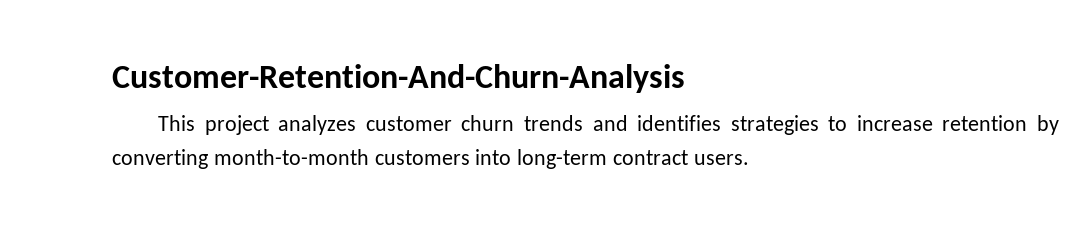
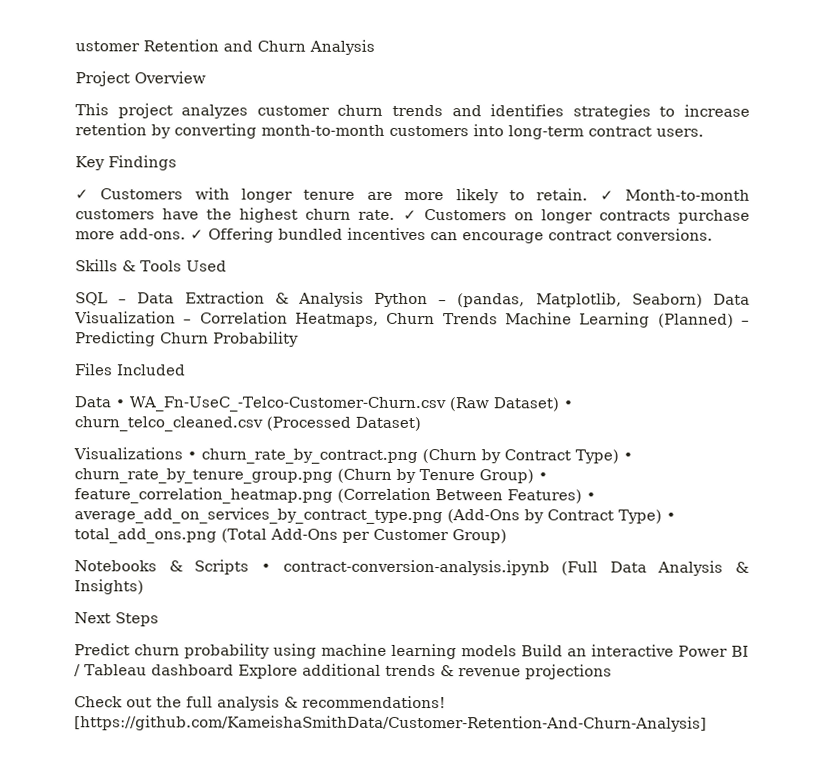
[112,64,685,93] Customer-Retention-And-Churn-Analysis -> [75,39,375,55] [75,71,206,87] ustomer Retention and Churn Analysis // Project Overview
(749, 159) none -> [75,155,177,171] [75,187,751,204] [75,207,750,224] [75,227,713,244] [75,259,227,272] [75,291,750,308] [74,311,750,328] [75,331,299,347] [75,363,186,376] [74,396,573,413] [74,416,421,432] [73,447,633,465] [74,468,548,484] [74,487,596,504] [74,507,676,525] [74,528,507,544] [74,559,749,576] [74,579,144,595] [74,612,159,627] [74,643,749,660] [74,663,612,680] [74,695,446,711] [74,715,707,732] // Key Findings // ✓ Customers with longer tenure are more likely to retain. ✓ Month-to-month customers have the highest churn rate. ✓ Customers on longer contracts purchase more add-ons. ✓ Offering bundled incentives can encourage contract conversions. // Skills & Tools Used // SQL – Data Extraction & Analysis Python – (pandas, Matplotlib, Seaborn) Data Visualization – Correlation Heatmaps, Churn Trends Machine Learning (Planned) – Predicting Churn Probability // Files Included // Data • WA_Fn-UseC_-Telco-Customer-Churn.csv (Raw Dataset) • churn_telco_cleaned.csv (Processed Dataset) // Visualizations • churn_rate_by_contract.png (Churn by Contract Type) • churn_rate_by_tenure_group.png (Churn by Tenure Group) • feature_correlation_heatmap.png (Correlation Between Features) • average_add_on_services_by_contract_type.png (Add-Ons by Contract Type) • total_add_ons.png (Total Add-Ons per Customer Group) // Notebooks & Scripts • contract-conversion-analysis.ipynb (Full Data Analysis & Insights) // Next Steps // Predict churn probability using machine learning models Build an interactive Power BI / Tableau dashboard Explore additional trends & revenue projections // Check out the full analysis & recommendations! [https://github.com/KameishaSmithData/Customer-Retention-And-Churn-Analysis]

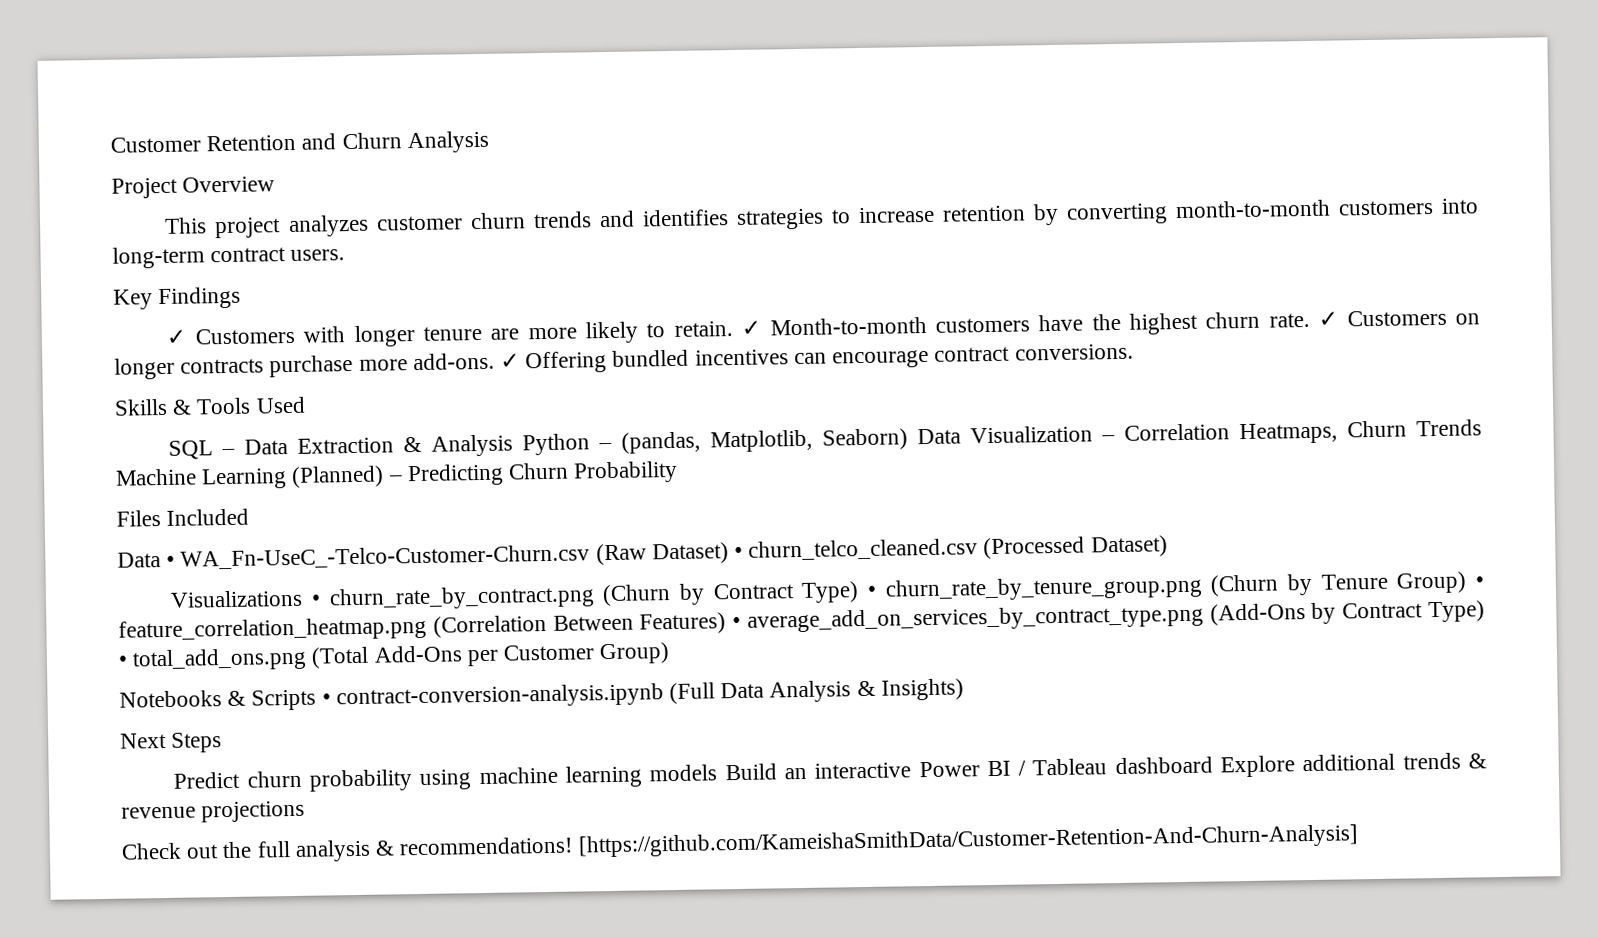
[75,41,140,52] ustomer -> [110,136,201,153] Customer

